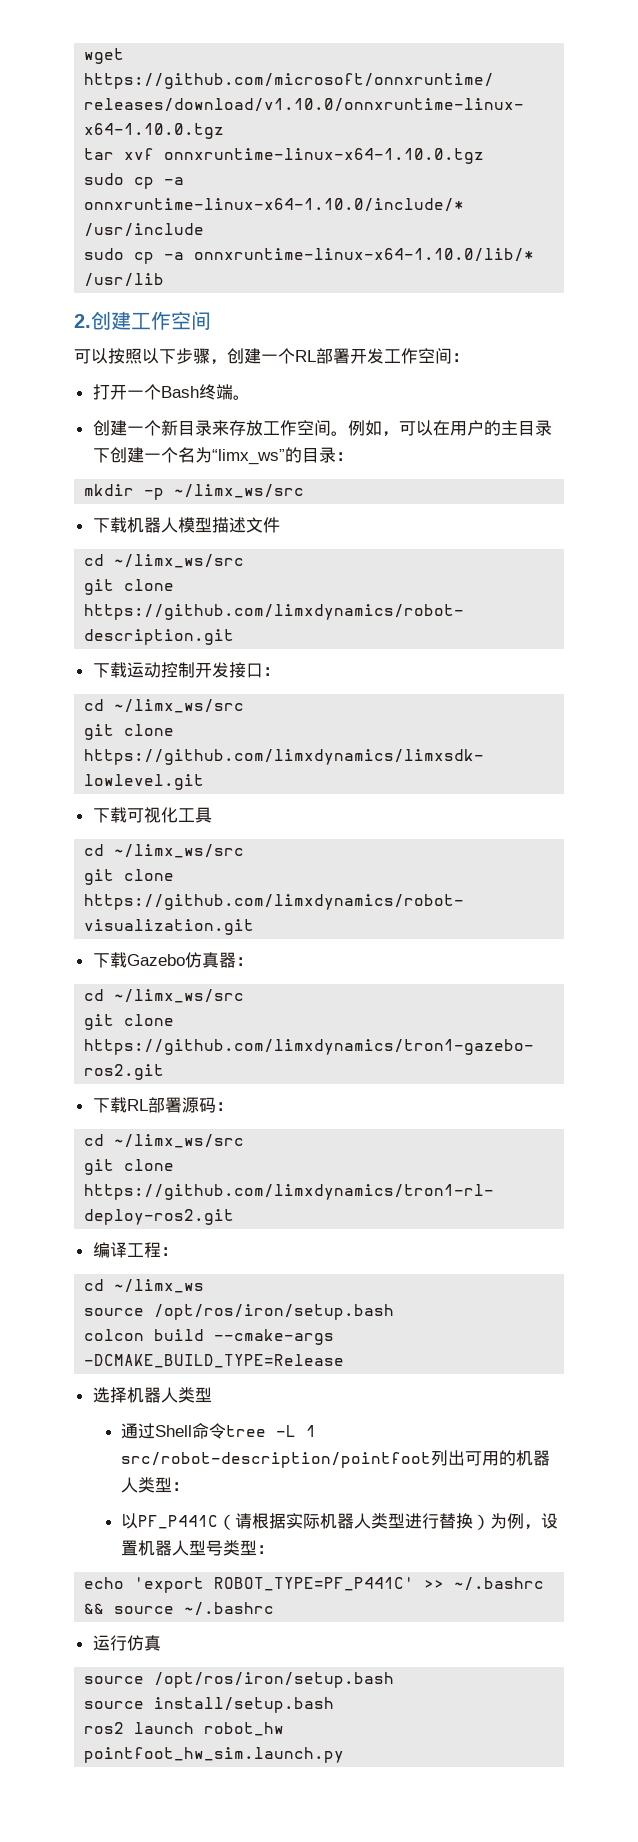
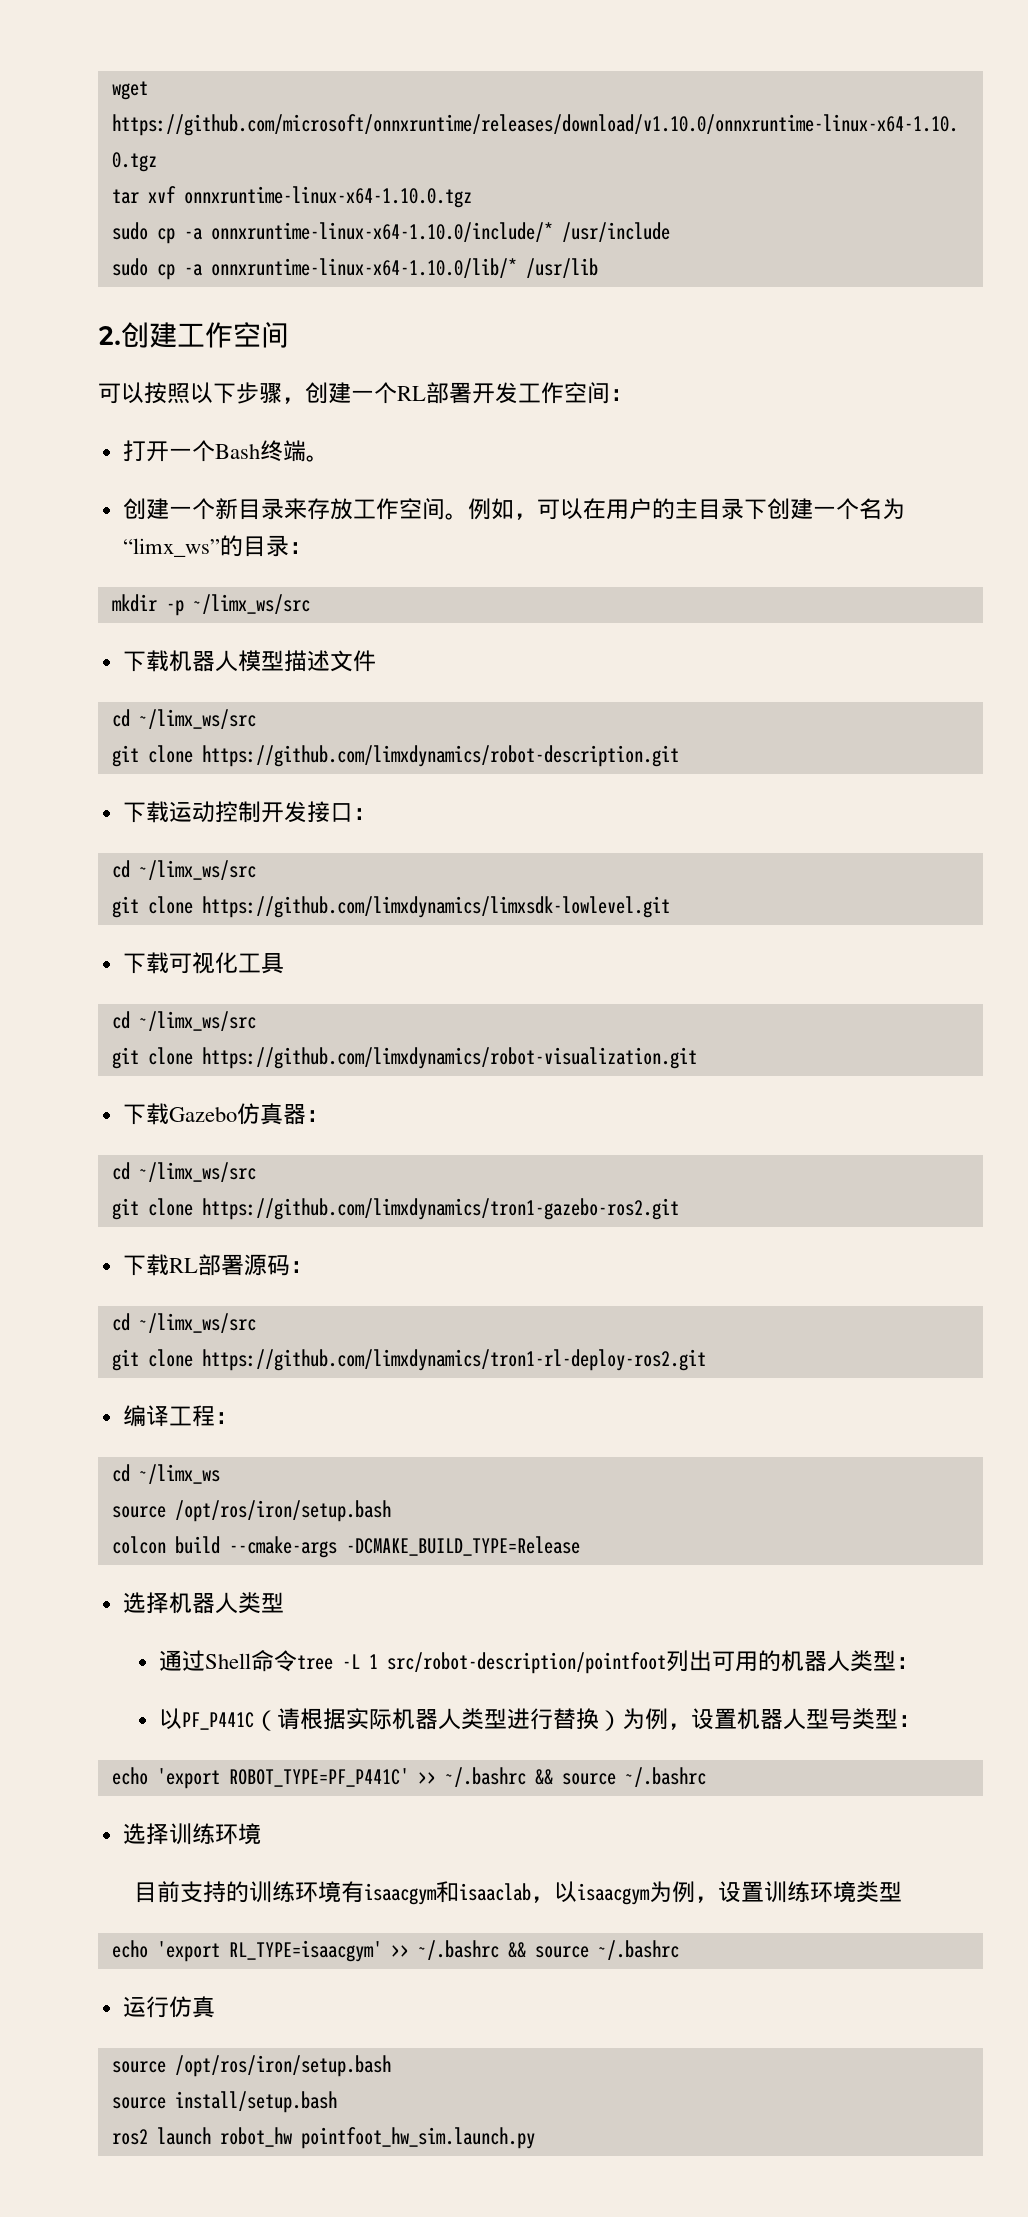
(275, 1609) none -> [122,1823,261,1845] [134,1881,903,1905] [111,1940,679,1962] // 选择训练环境 // 目前支持的训练环境有isaacgym和isaaclab，以isaacgym为例，设置训练环境类型 // echo 'export RL_TYPE=isaacgym' >> ~/.bashrc && source ~/.bashrc

